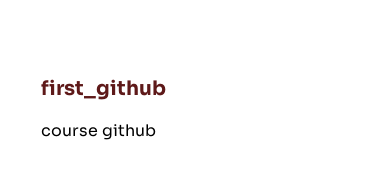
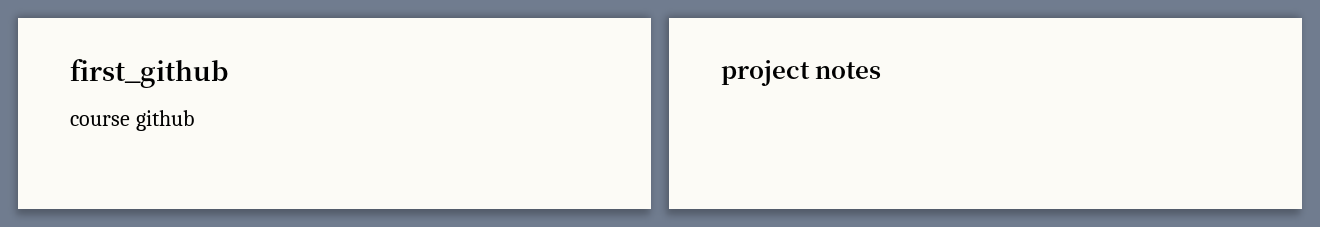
(157, 132) none -> [721,60,882,86] // project notes

